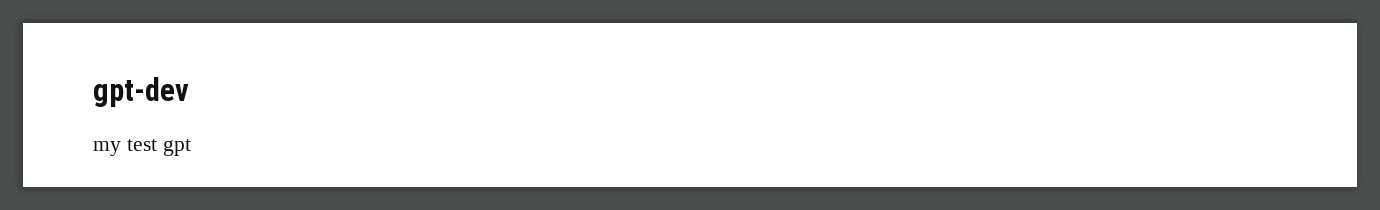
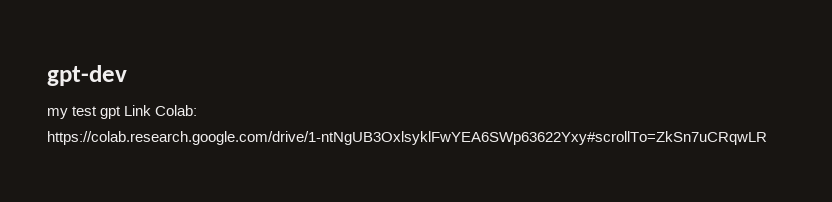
(191, 147) none -> [124,105,198,116] [47,131,767,145] Link Colab: https://colab.research.google.com/drive/1-ntNgUB3OxlsyklFwYEA6SWp63622Yxy#scrollTo=ZkSn7uCRqwLR

